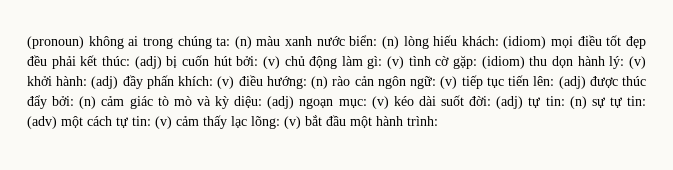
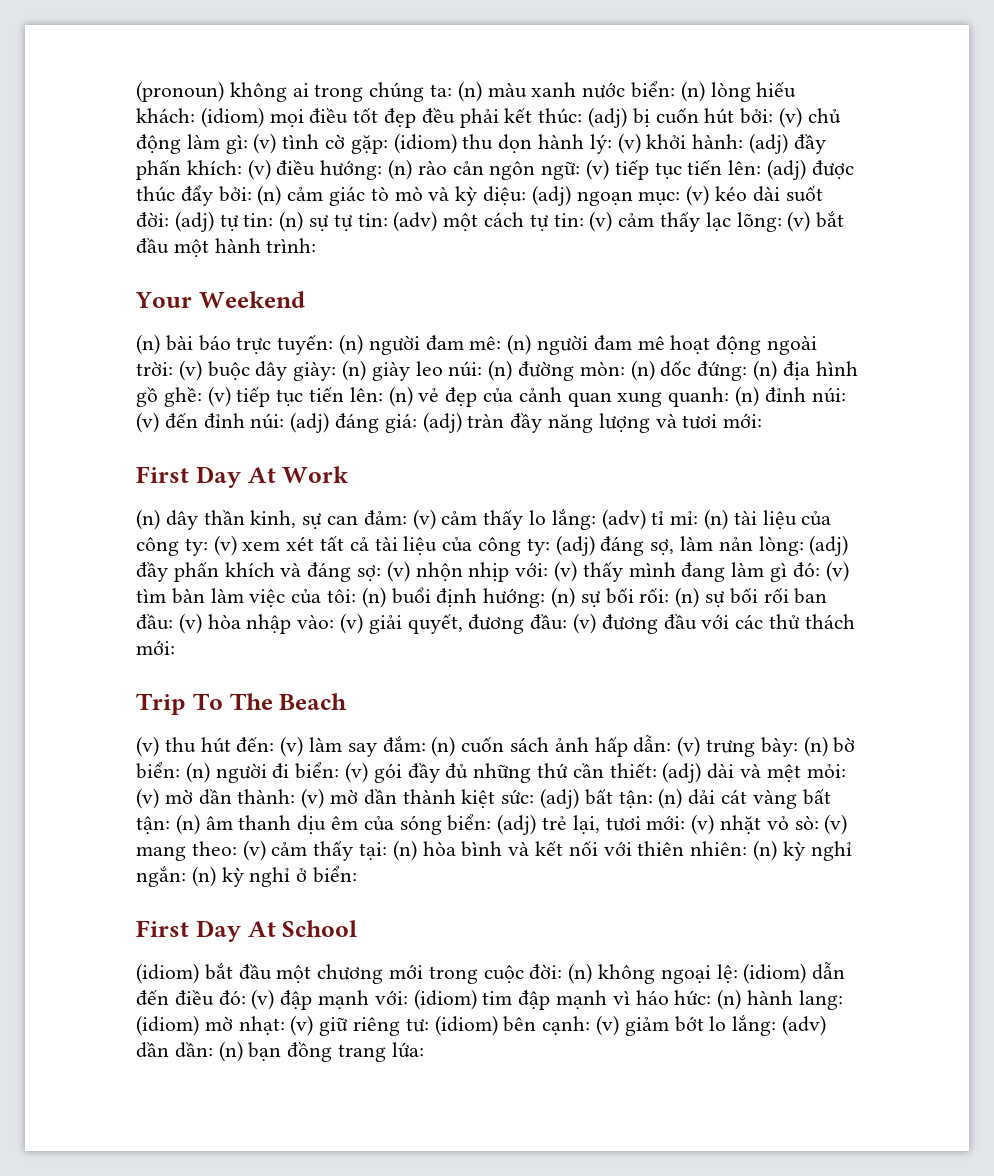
(438, 121) none -> [135,291,305,308] [136,334,818,355] [136,360,858,381] [136,386,846,407] [136,412,763,433] [136,466,350,488] [136,508,832,530] [136,535,849,556] [136,561,849,582] [136,587,828,608] [136,613,855,634] [136,640,175,655] [136,693,348,715] [136,735,856,757] [136,762,846,783] [136,788,831,809] [136,814,848,835] [136,840,852,861] [136,865,358,887] [136,920,358,942] [136,962,846,984] [136,989,843,1010] [136,1014,827,1036] [136,1041,424,1062] // Your Weekend // (n) bài báo trực tuyến: (n) người đam mê: (n) người đam mê hoạt động ngoài trời: (v) buộc dây giày: (n) giày leo núi: (n) đường mòn: (n) dốc đứng: (n) địa hình gồ ghề: (v) tiếp tục tiến lên: (n) vẻ đẹp của cảnh quan xung quanh: (n) đỉnh núi: (v) đến đỉnh núi: (adj) đáng giá: (adj) tràn đầy năng lượng và tươi mới: // First Day At Work // (n) dây thần kinh, sự can đảm: (v) cảm thấy lo lắng: (adv) tỉ mỉ: (n) tài liệu của công ty: (v) xem xét tất cả tài liệu của công ty: (adj) đáng sợ, làm nản lòng: (adj) đầy phấn khích và đáng sợ: (v) nhộn nhịp với: (v) thấy mình đang làm gì đó: (v) tìm bàn làm việc của tôi: (n) buổi định hướng: (n) sự bối rối: (n) sự bối rối ban đầu: (v) hòa nhập vào: (v) giải quyết, đương đầu: (v) đương đầu với các thử thách mới: // Trip To The Beach // (v) thu hút đến: (v) làm say đắm: (n) cuốn sách ảnh hấp dẫn: (v) trưng bày: (n) bờ biển: (n) người đi biển: (v) gói đầy đủ những thứ cần thiết: (adj) dài và mệt mỏi: (v) mờ dần thành: (v) mờ dần thành kiệt sức: (adj) bất tận: (n) dải cát vàng bất tận: (n) âm thanh dịu êm của sóng biển: (adj) trẻ lại, tươi mới: (v) nhặt vỏ sò: (v) mang theo: (v) cảm thấy tại: (n) hòa bình và kết nối với thiên nhiên: (n) kỳ nghỉ ngắn: (n) kỳ nghỉ ở biển: // First Day At School // (idiom) bắt đầu một chương mới trong cuộc đời: (n) không ngoại lệ: (idiom) dẫn đến điều đó: (v) đập mạnh với: (idiom) tim đập mạnh vì háo hức: (n) hành lang: (idiom) mờ nhạt: (v) giữ riêng tư: (idiom) bên cạnh: (v) giảm bớt lo lắng: (adv) dần dần: (n) bạn đồng trang lứa:

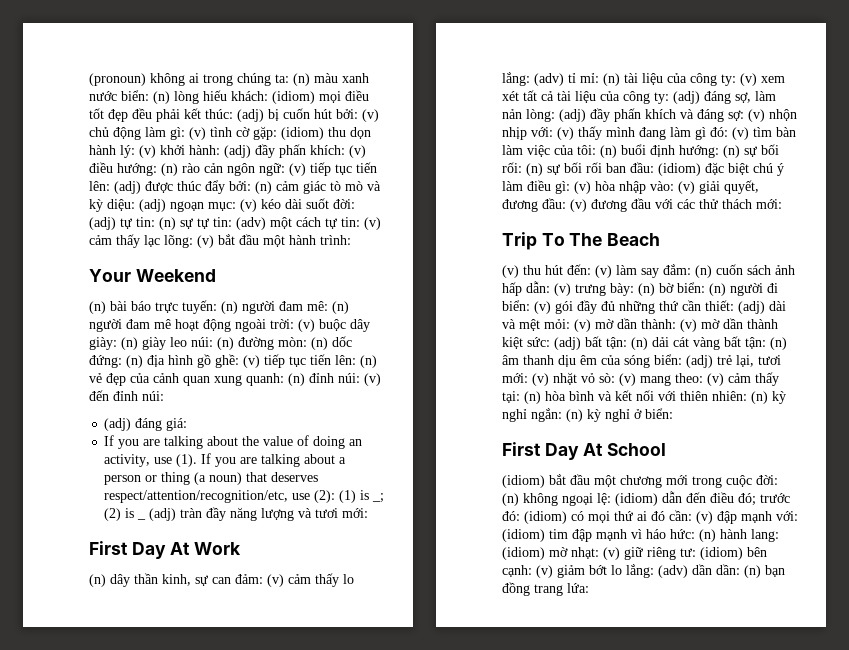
(285, 421) none -> (164, 396) //
(417, 423) none -> [104,435,363,449] [104,453,347,467] [104,472,319,485] [104,490,385,503] [104,508,135,521] [137,518,147,520] // If you are talking about the value of doing an activity, use (1). If you are talking about a person or thing (a noun) that deserves respect/attention/recognition/etc, use (2): (1) is _; (2) is _
(173, 622) none -> [658,162,784,176] [502,180,570,194] (idiom) đặc biệt chú ý làm điều gì:
[218,990,246,1006] đó: -> [738,493,790,506] [502,510,692,524] đó; trước đó: (idiom) có mọi thứ ai đó cần:

